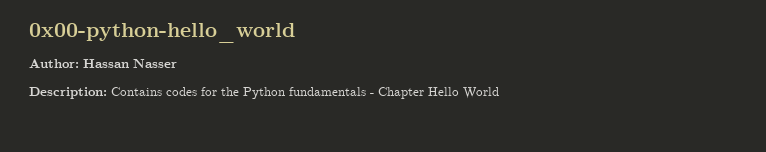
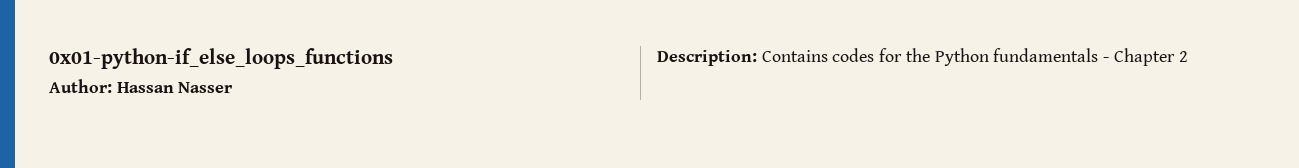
[29,23,295,43] 0x00-python-hello_world -> [49,48,393,69] 0x01-python-if_else_loops_functions
[428,87,499,99] Hello World -> [1178,51,1188,62] 2

